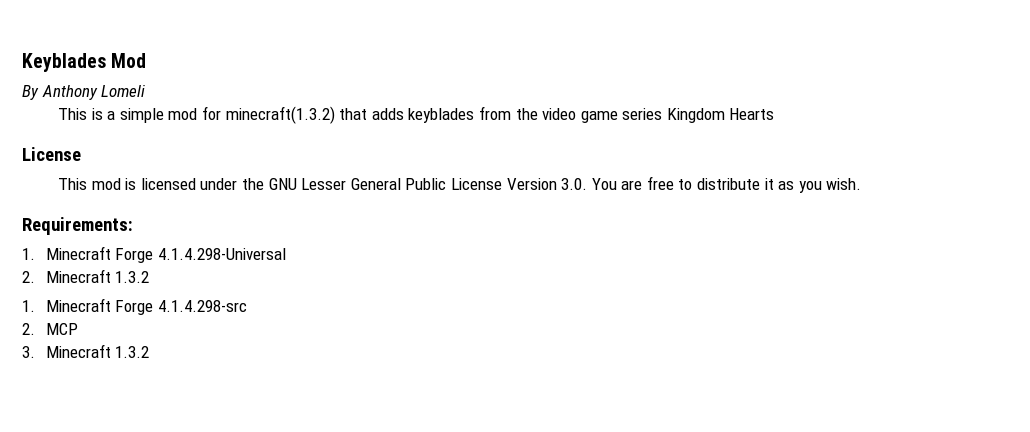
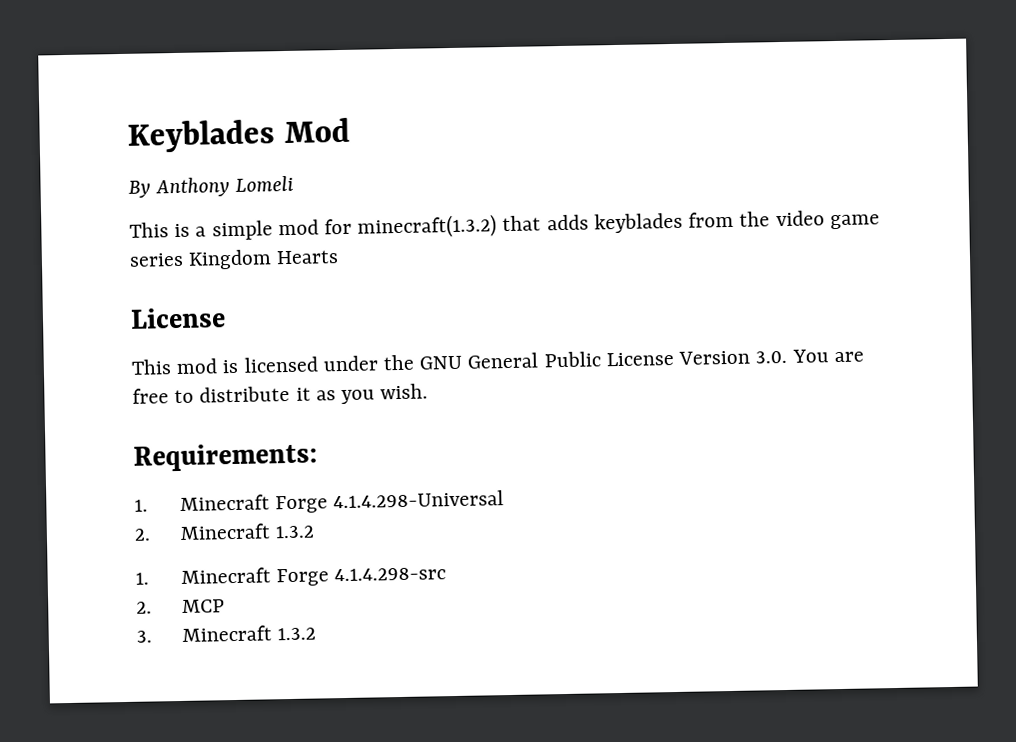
[301,178,347,190] Lesser -> (463, 362) none

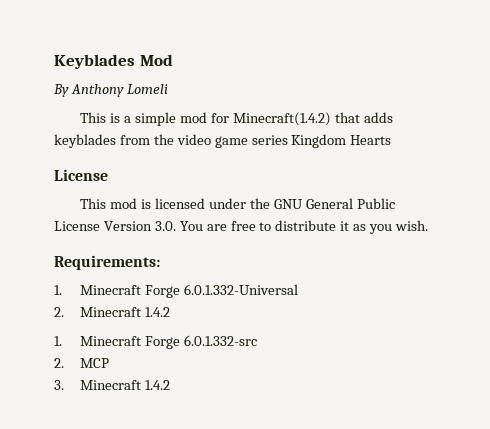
[357,214,498,239] minecraft(1.3.2) -> [232,112,331,126] Minecraft(1.4.2)
[333,490,505,509] 4.1.4.298-Universal -> [183,284,298,295] 6.0.1.332-Universal
[275,525,315,539] [135,567,447,587] 1.3.2 // 1. Minecraft Forge 4.1.4.298-src -> [144,307,170,317] [54,335,257,349] 1.4.2 // 1. Minecraft Forge 6.0.1.332-src
[277,627,317,641] 1.3.2 -> [144,380,170,390] 1.4.2

